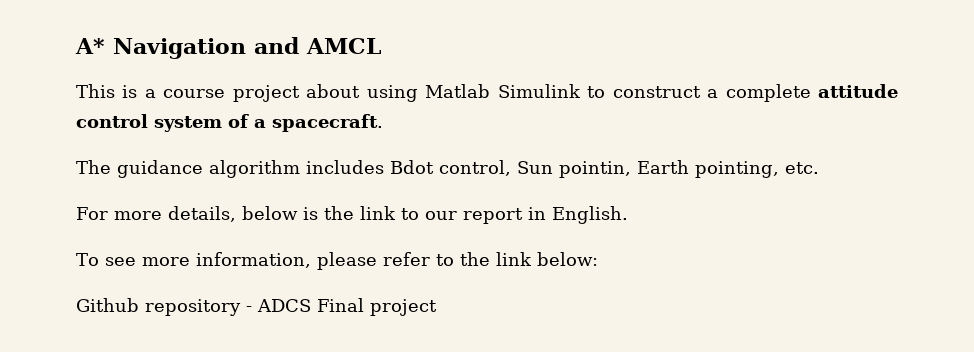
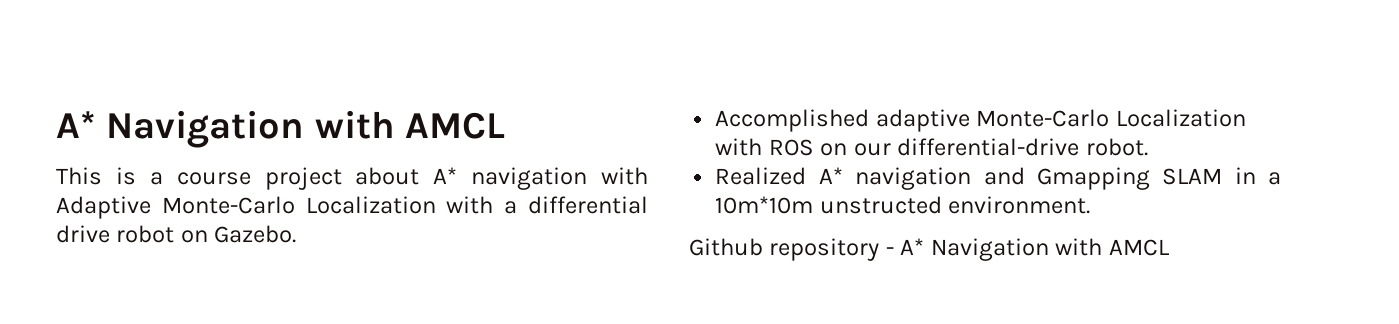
[75,37,299,59] A* Navigation and -> [56,110,395,148] A* Navigation with
[366,84,898,102] [76,114,383,132] [76,160,819,178] [76,206,628,224] [76,252,598,270] using Matlab Simulink to construct a complete attitude control system of a spacecraft. // The guidance algorithm includes Bdot control, Sun pointin, Earth pointing, etc. // For more details, below is the link to our report in English. // To see more information, please refer to the link below: -> [433,167,648,190] [56,196,648,219] [56,225,297,243] [715,109,1246,132] [715,138,1148,156] [715,167,1281,190] [715,196,1091,214] A* navigation with Adaptive Monte-Carlo Localization with a differential drive robot on Gazebo. // Accomplished adaptive Monte-Carlo Localization with ROS on our differential-drive robot. // Realized A* navigation and Gmapping SLAM in a 10m*10m unstructed environment.
[257,298,437,316] ADCS Final project -> [900,238,1169,261] A* Navigation with AMCL

